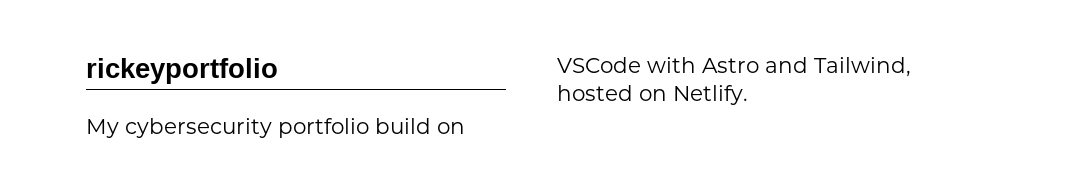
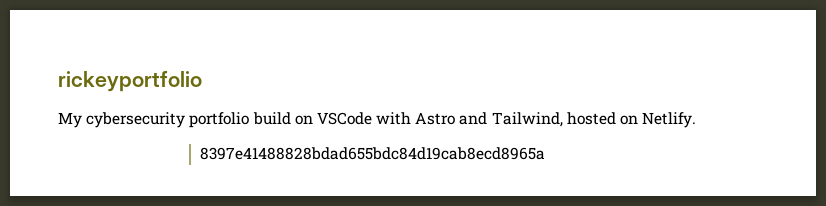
(748, 95) none -> [199,147,545,160] // 8397e41488828bdad655bdc84d19cab8ecd8965a

